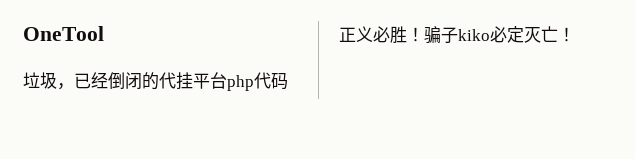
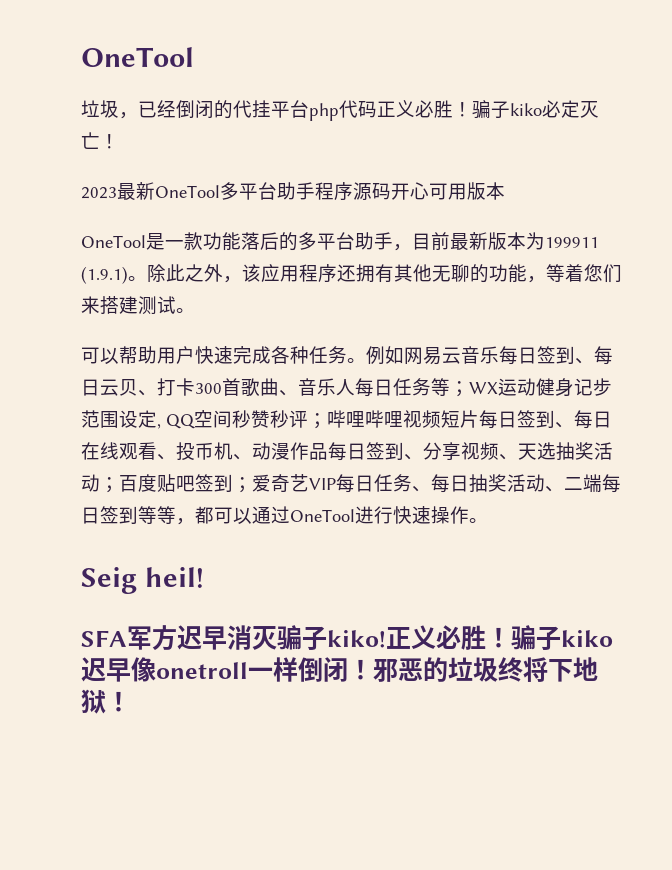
(575, 34) none -> [81,182,505,201] [81,232,599,251] [81,264,622,284] [81,296,195,315] [81,346,613,365] [81,378,612,397] [81,410,612,429] [81,442,613,461] [81,474,621,493] [81,506,488,525] [81,567,204,594] [81,625,613,651] [81,657,598,682] [81,689,131,714] // 2023最新OneTool多平台助手程序源码开心可用版本 // OneTool是一款功能落后的多平台助手，目前最新版本为199911 (1.9.1)。除此之外，该应用程序还拥有其他无聊的功能，等着您们来搭建测试。 // 可以帮助用户快速完成各种任务。例如网易云音乐每日签到、每日云贝、打卡300首歌曲、音乐人每日任务等；WX运动健身记步范围设定, QQ空间秒赞秒评；哔哩哔哩视频短片每日签到、每日在线观看、投币机、动漫作品每日签到、分享视频、天选抽奖活动；百度贴吧签到；爱奇艺VIP每日任务、每日抽奖活动、二端每日签到等等，都可以通过OneTool进行快速操作。 // Seig heil! // SFA军方迟早消灭骗子kiko!正义必胜！骗子kiko迟早像onetroll一样倒闭！邪恶的垃圾终将下地狱！

